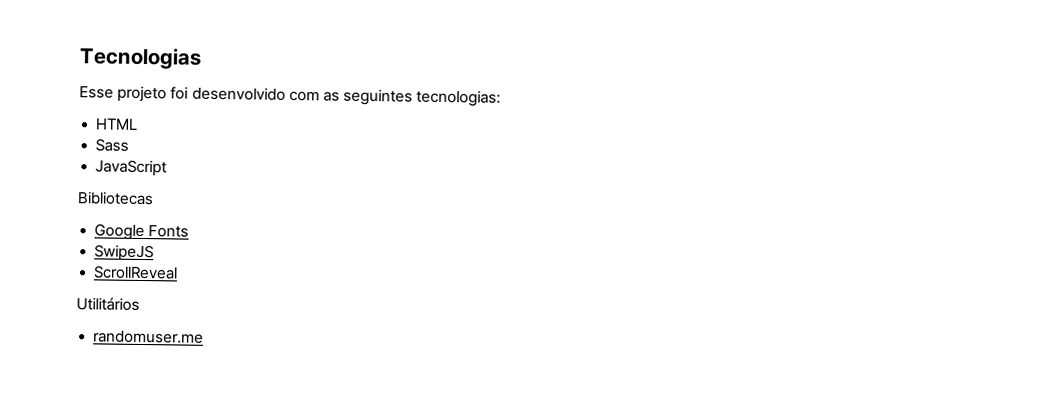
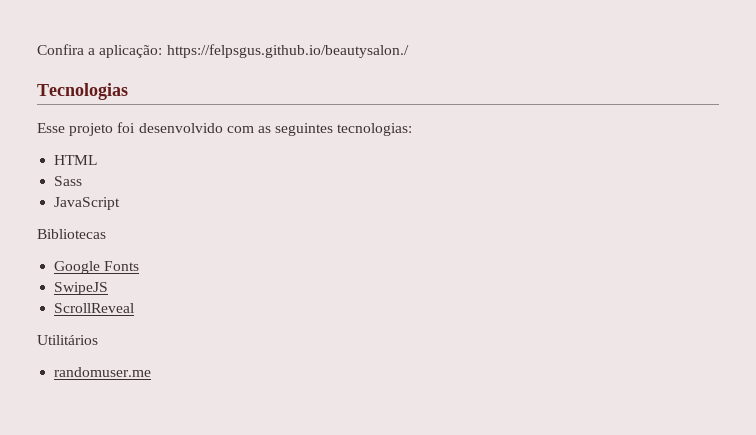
(79, 58) none -> [37,44,409,58] Confira a aplicação: https://felpsgus.github.io/beautysalon./ //

